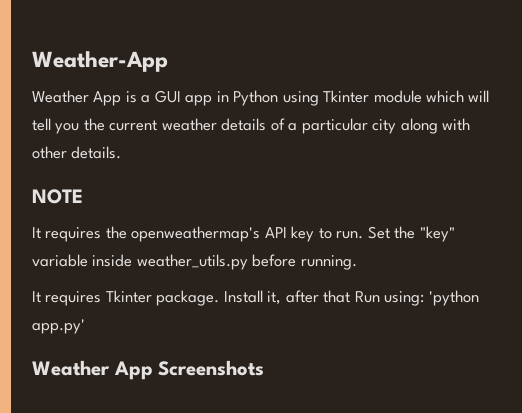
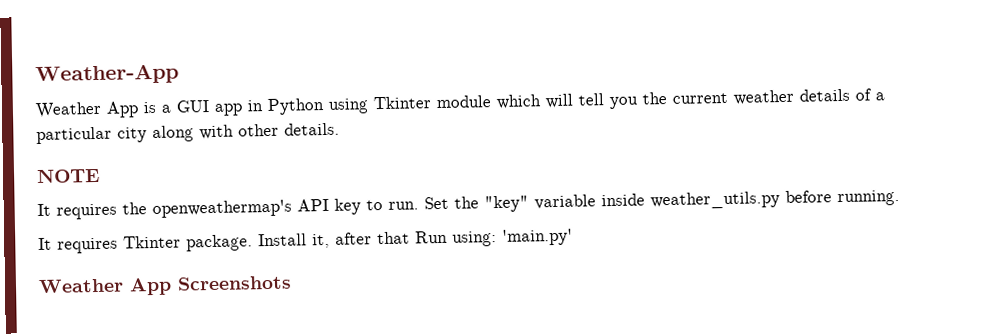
[428,290,479,306] [32,319,85,334] 'python app.py' -> [502,228,573,246] 'main.py'

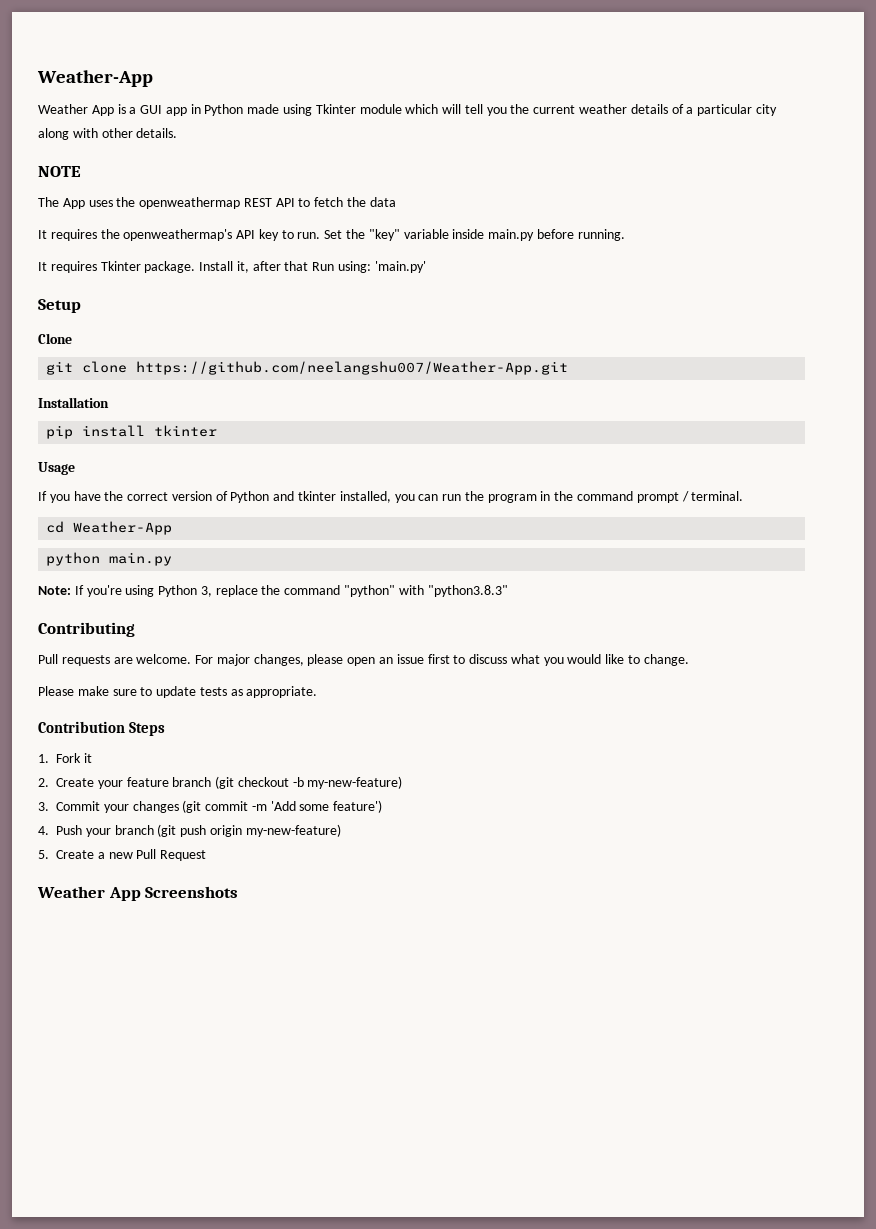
(325, 106) none -> [247,104,280,114] made
(100, 176) none -> [38,197,396,209] // The App uses the openweathermap REST API to fetch the data
[650,191,780,210] weather_utils.py -> [488,229,535,241] main.py
(573, 237) none -> [38,299,81,313] [38,333,72,344] [46,361,569,375] [38,397,109,408] [46,425,218,439] [38,462,75,475] [38,491,744,503] [46,521,173,535] [46,552,173,566] [38,585,508,597] [38,622,135,637] [38,654,689,666] [38,686,318,698] [38,721,166,736] [38,753,92,763] [38,776,403,789] [38,800,383,813] [38,824,341,837] [38,849,207,861] // Setup // Clone // git clone https://github.com/neelangshu007/Weather-App.git // Installation // pip install tkinter // Usage // If you have the correct version of Python and tkinter installed, you can run the program in the command prompt / terminal. // cd Weather-App // python main.py // Note: If you're using Python 3, replace the command "python" with "python3.8.3" // Contributing // Pull requests are welcome. For major changes, please open an issue first to discuss what you would like to change. // Please make sure to update tests as appropriate. // Contribution Steps // 1. Fork it // 2. Create your feature branch (git checkout -b my-new-feature) // 3. Commit your changes (git commit -m 'Add some feature') // 4. Push your branch (git push origin my-new-feature) // 5. Create a new Pull Request

